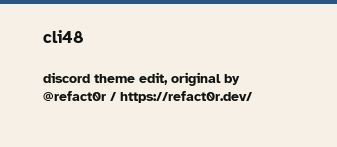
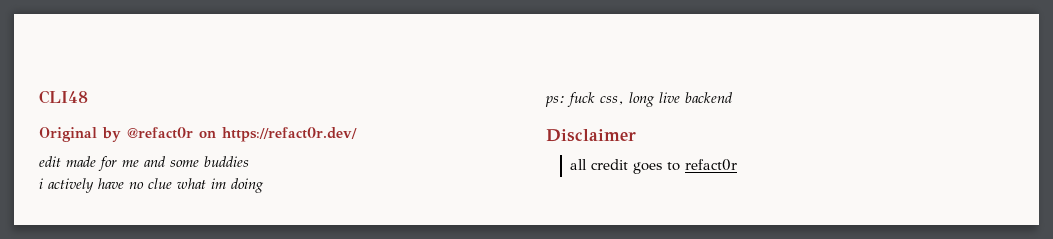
[43,30,84,43] [43,72,221,86] cli48 // discord theme edit, original -> [39,90,88,104] [39,127,97,142] CLI48 // Original
[110,92,116,101] / -> [199,130,216,138] on
(252, 97) none -> [39,156,249,171] [39,178,264,193] [545,92,733,107] [546,129,636,142] [570,159,738,174] // edit made for me and some buddies // i actively have no clue what im doing // ps: fuck css, long live backend // Disclaimer // all credit goes to refact0r

